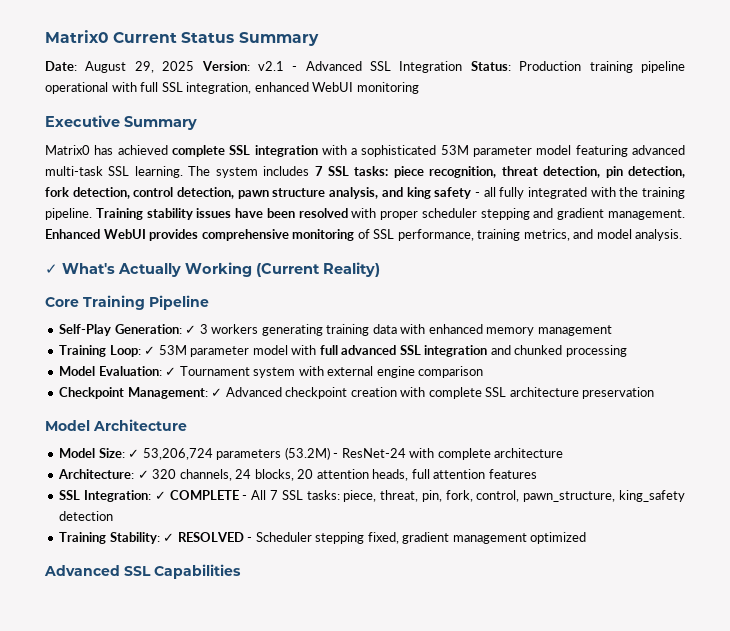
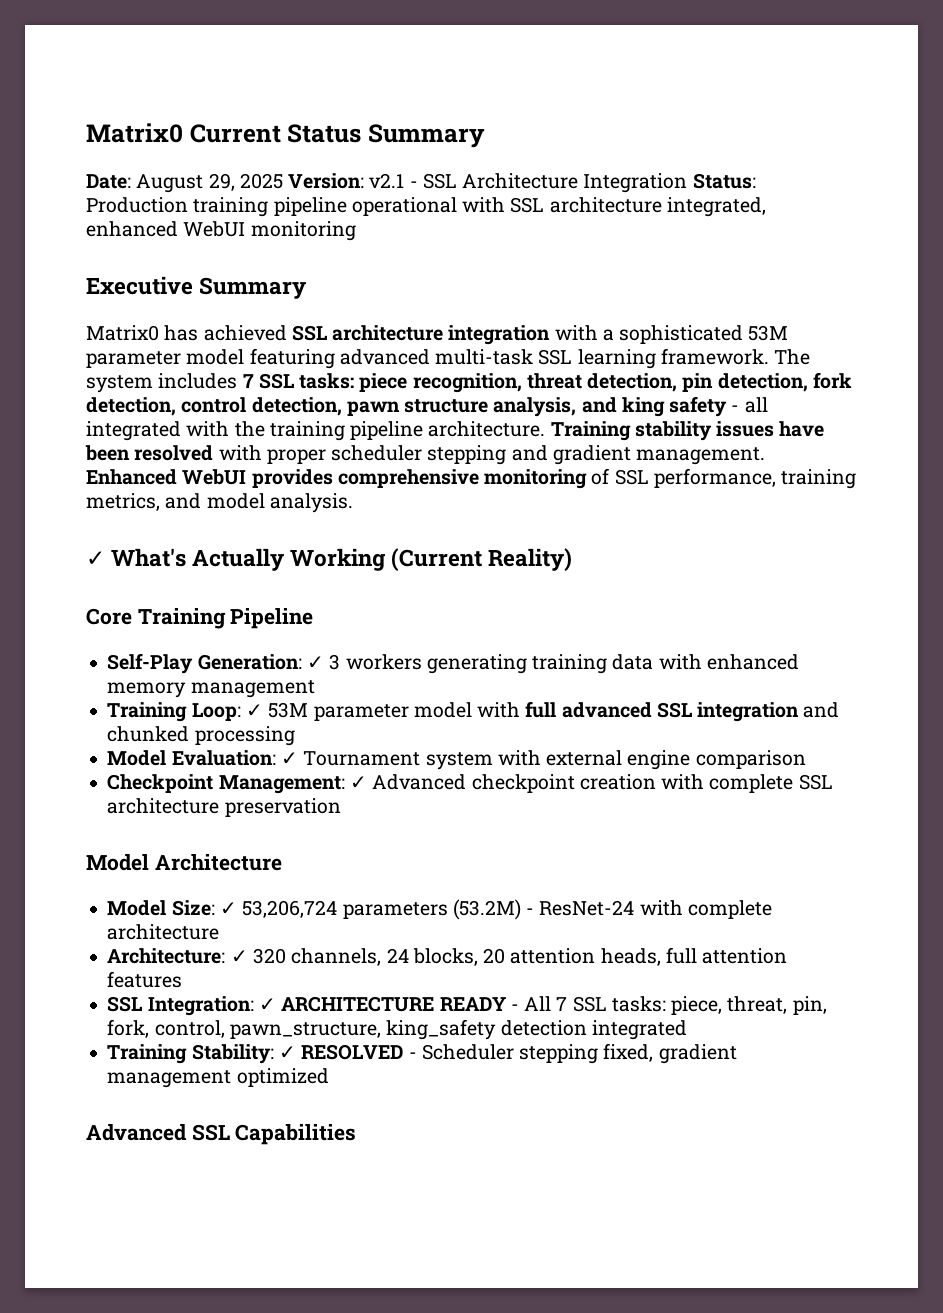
[305,61,392,71] Advanced SSL -> [422,173,579,189] SSL Architecture
[140,82,252,94] full SSL integration, -> [510,197,766,217] SSL architecture integrated,
[171,145,251,157] complete SSL -> [291,325,444,341] SSL architecture
[134,166,183,178] learning. -> [577,348,769,369] learning framework.
[499,187,525,199] fully -> (768, 405) none
[45,208,92,220] pipeline. -> [350,421,546,440] pipeline architecture.
[169,490,239,500] COMPLETE -> [281,996,506,1012] ARCHITECTURE READY
(114, 516) none -> [591,1020,687,1040] integrated

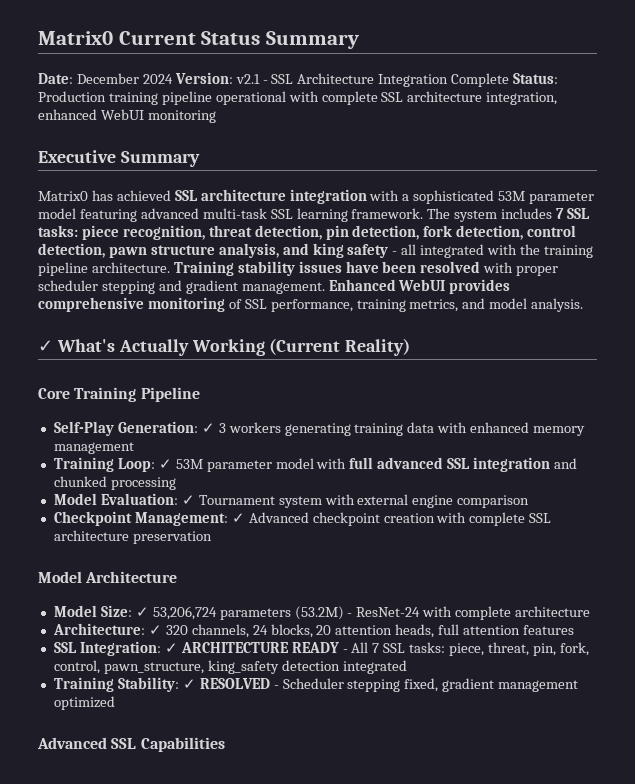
[136,173,283,193] August 29, 2025 -> [76,73,173,84] December 2024
(688, 183) none -> [451,73,510,87] Complete
[510,197,766,217] SSL architecture integrated, -> [321,91,558,105] complete SSL architecture integration,

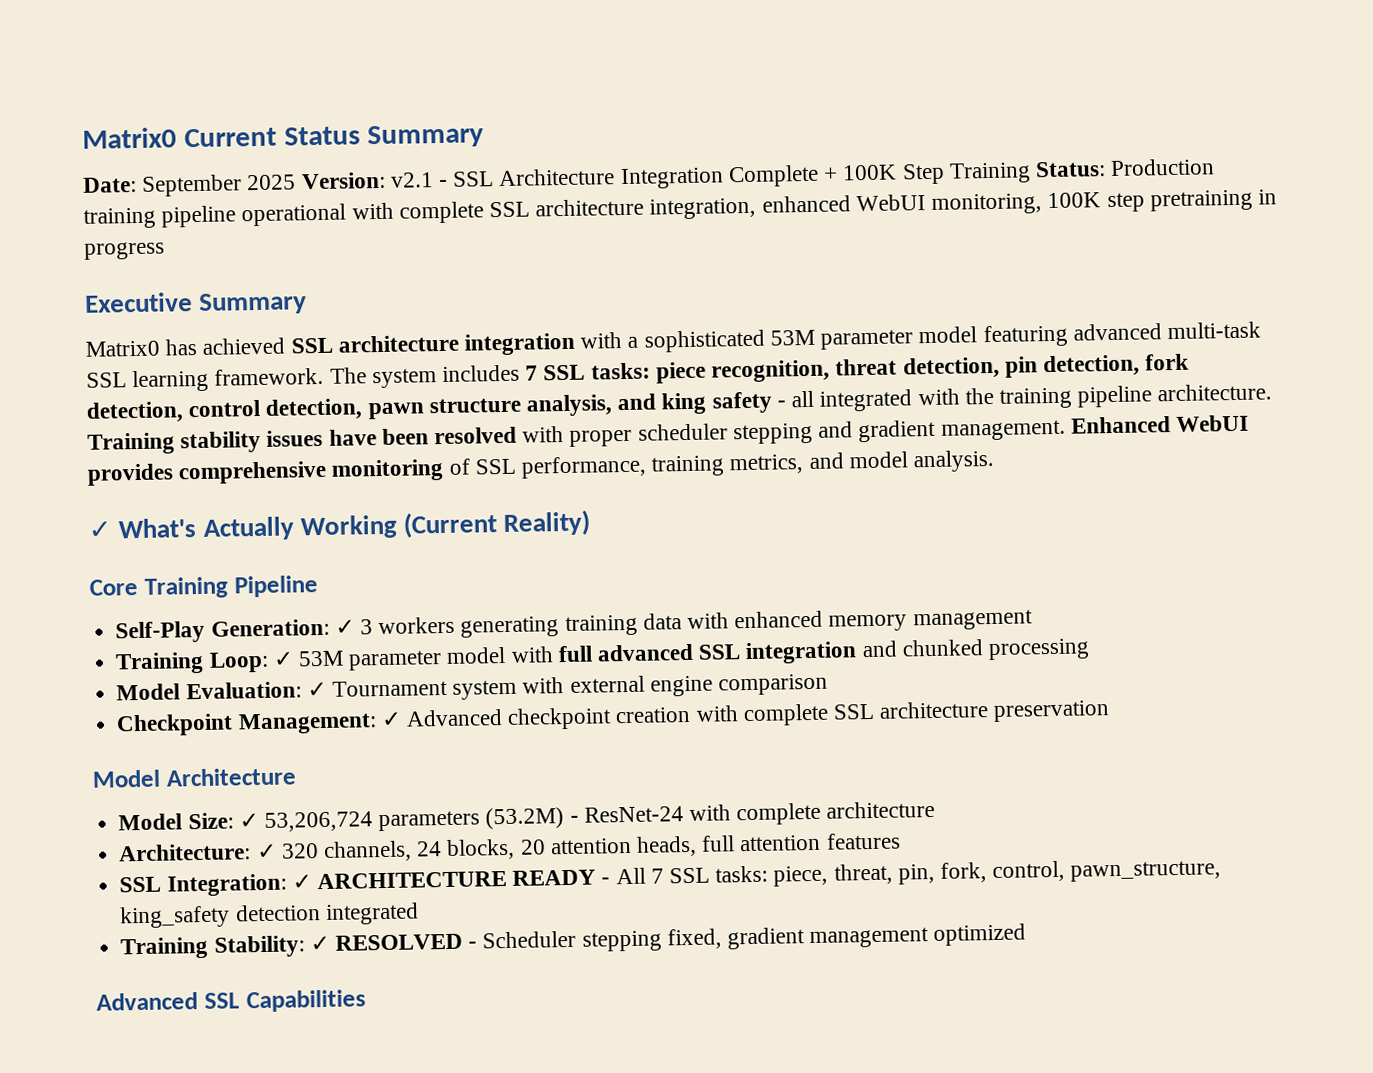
[76,73,173,84] December 2024 -> [142,174,297,197] September 2025
(510, 80) none -> [823,162,1031,185] + 100K Step Training
[147,110,216,123] monitoring -> [931,189,1277,215] [84,241,165,260] monitoring, 100K step pretraining in progress

